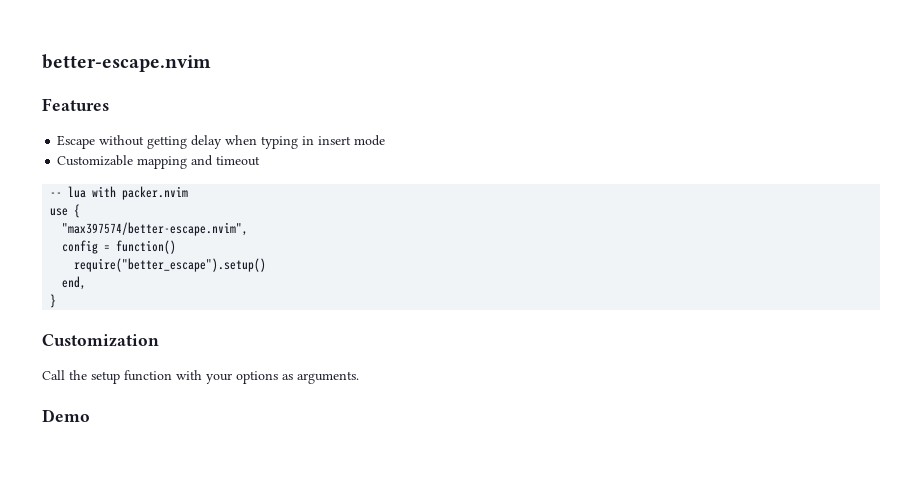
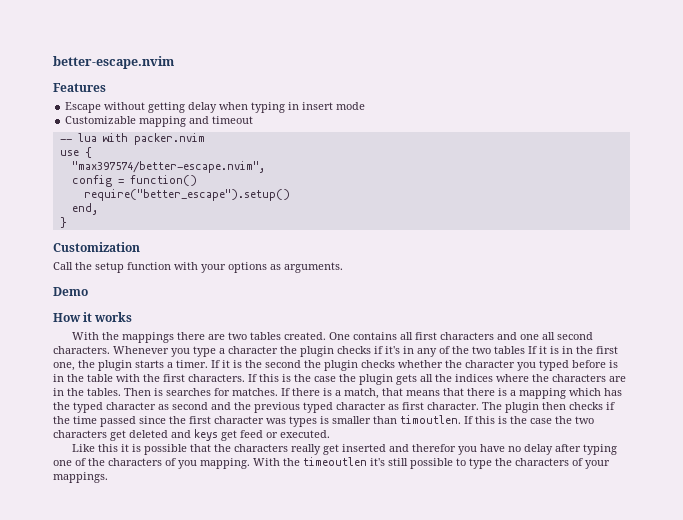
(90, 415) none -> [53,312,133,322] [71,332,593,343] [53,346,618,357] [53,360,618,371] [53,374,626,385] [53,388,622,399] [53,402,615,413] [53,415,594,427] [53,429,330,441] [71,444,617,455] [53,457,610,469] [53,472,108,483] // How it works // With the mappings there are two tables created. One contains all first characters and one all second characters. Whenever you type a character the plugin checks if it's in any of the two tables If it is in the first one, the plugin starts a timer. If it is the second the plugin checks whether the character you typed before is in the table with the first characters. If this is the case the plugin gets all the indices where the characters are in the tables. Then is searches for matches. If there is a match, that means that there is a mapping which has the typed character as second and the previous typed character as first character. The plugin then checks if the time passed since the first character was types is smaller than timoutlen. If this is the case the two characters get deleted and keys get feed or executed. // Like this it is possible that the characters really get inserted and therefor you have no delay after typing one of the characters of you mapping. With the timeoutlen it's still possible to type the characters of your mappings.

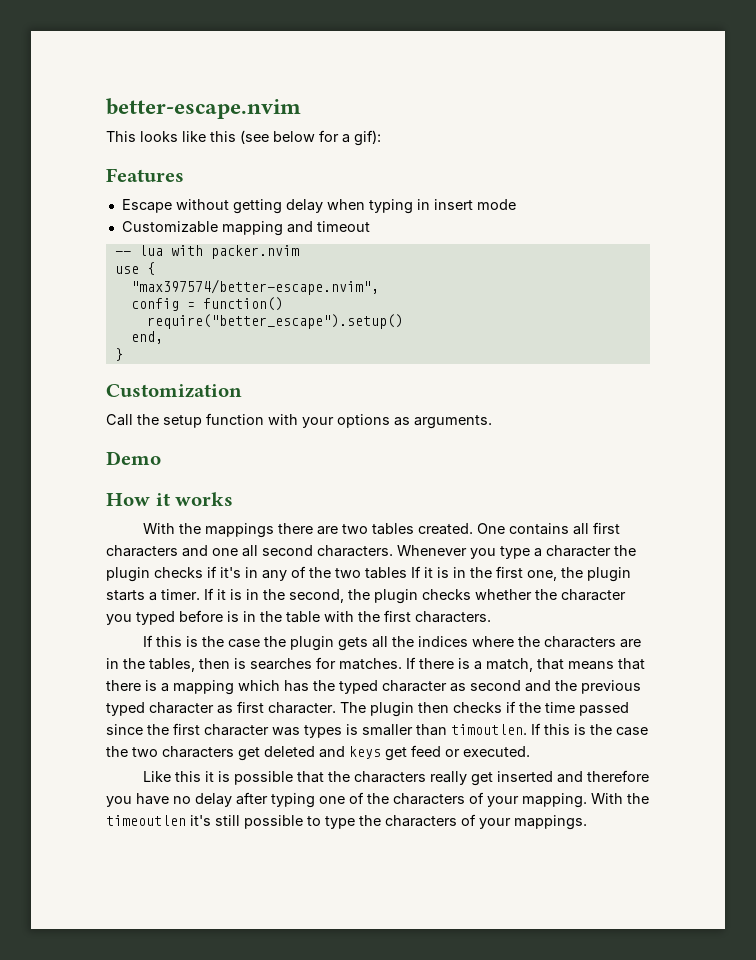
(174, 62) none -> [106,130,381,146] // This looks like this (see below for a gif):
[245,360,301,368] the second -> [246,589,344,603] in the second,
(245, 378) none -> (491, 617) //
[87,388,151,396] tables. Then -> [149,658,230,672] tables, then
[411,444,456,452] therefor -> [586,770,649,782] therefore
[178,460,197,469] you -> [487,796,519,807] your

